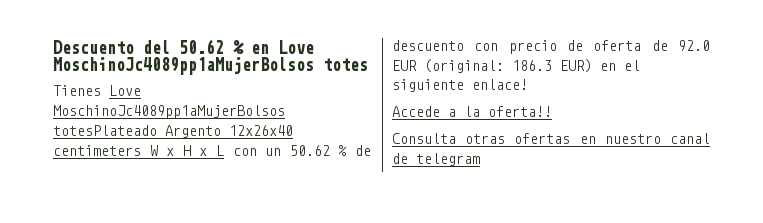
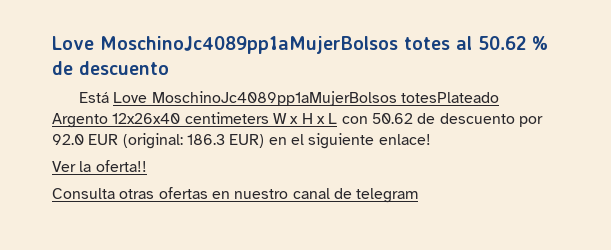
[53,39,314,54] [53,57,368,75] [53,85,101,96] Descuento del 50.62 % en Love MoschinoJc4089pp1aMujerBolsos totes // Tienes -> [52,36,548,54] [52,61,169,75] [78,92,109,103] Love MoschinoJc4089pp1aMujerBolsos totes al 50.62 % de descuento // Está
[265,145,371,156] [392,40,668,54] un 50.62 % de descuento con precio de oferta de -> [371,113,543,127] 50.62 de descuento por
[392,106,456,117] Accede a -> [52,161,76,172] Ver

